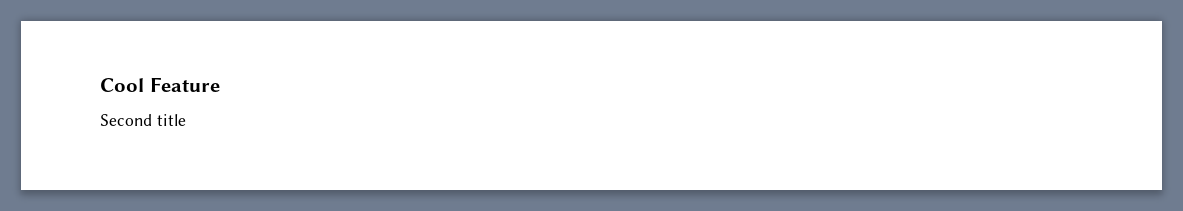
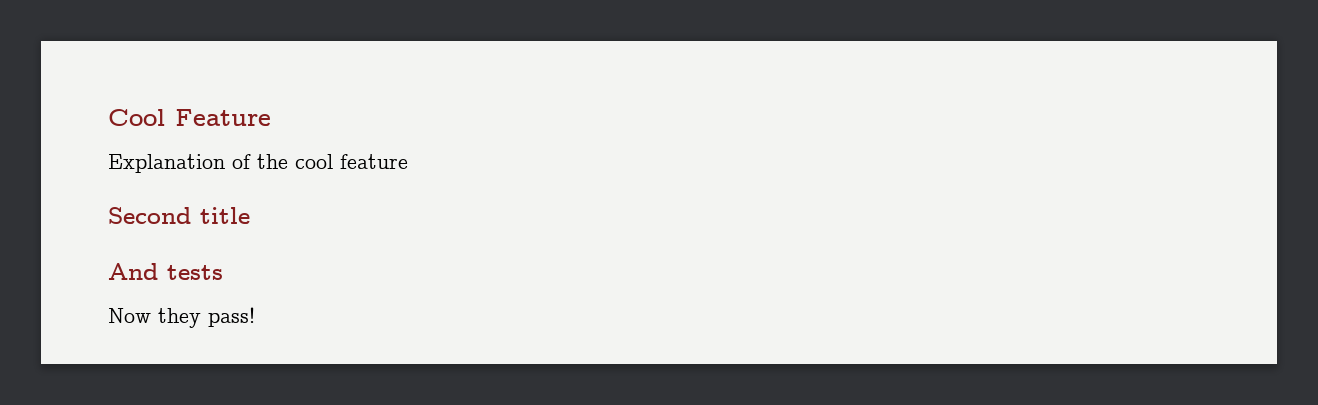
[100,114,186,126] Second title -> [108,154,408,173] [108,207,250,224] [108,263,223,280] [108,307,255,328] Explanation of the cool feature // Second title // And tests // Now they pass!

